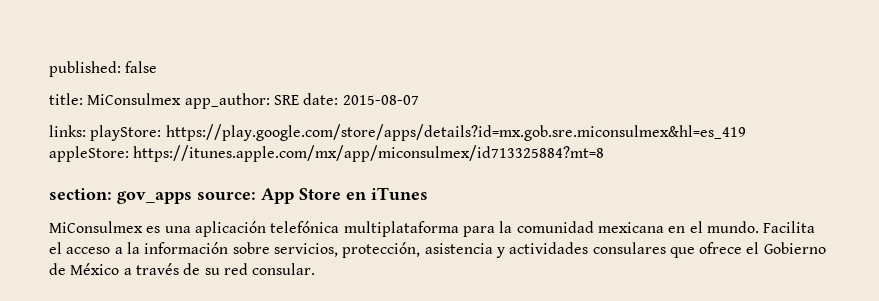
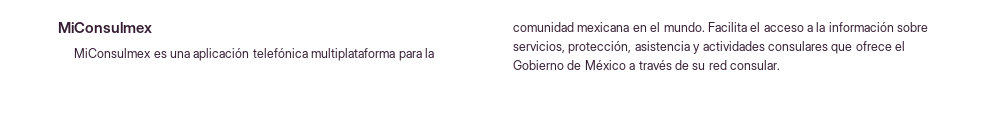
[49,61,158,77] [49,93,419,109] [49,124,746,141] [49,145,605,162] [49,187,428,204] published: false // title: MiConsulmex app_author: SRE date: 2015-08-07 // links: playStore: https://play.google.com/store/apps/details?id=mx.gob.sre.miconsulmex&hl=es_419 appleStore: https://itunes.apple.com/mx/app/miconsulmex/id713325884?mt=8 // section: gov_apps source: App Store en iTunes -> [58,22,152,33] MiConsulmex

